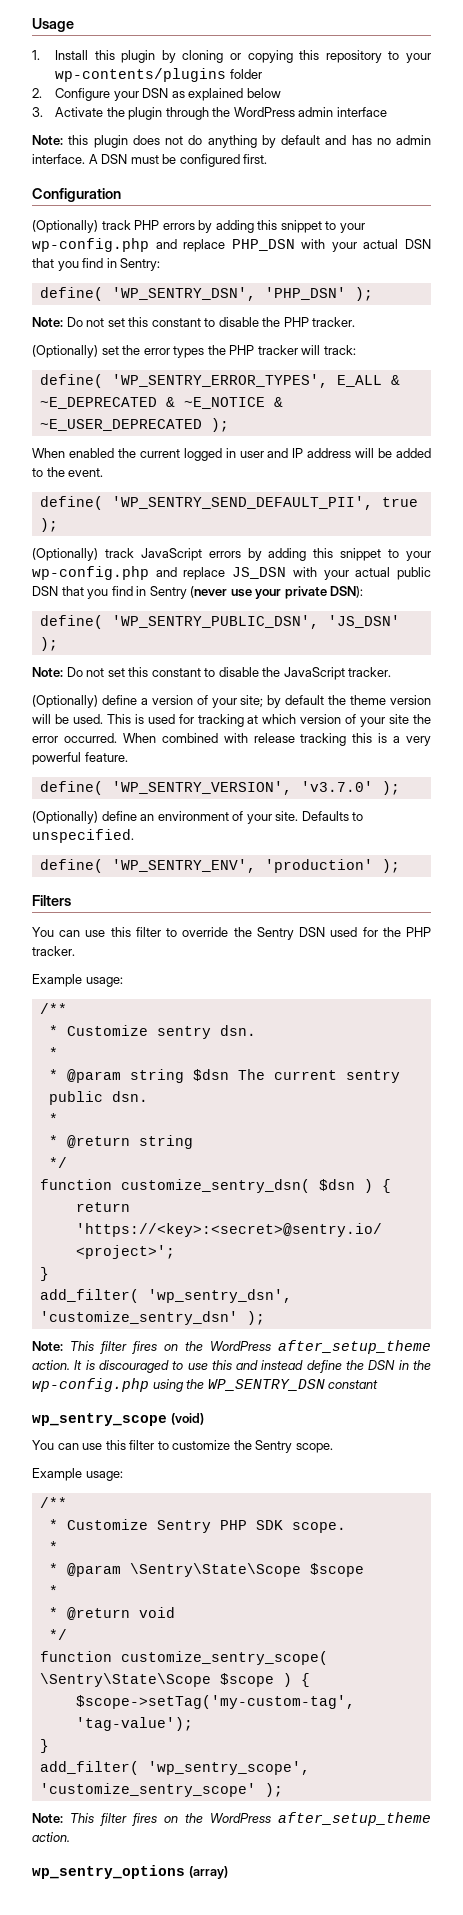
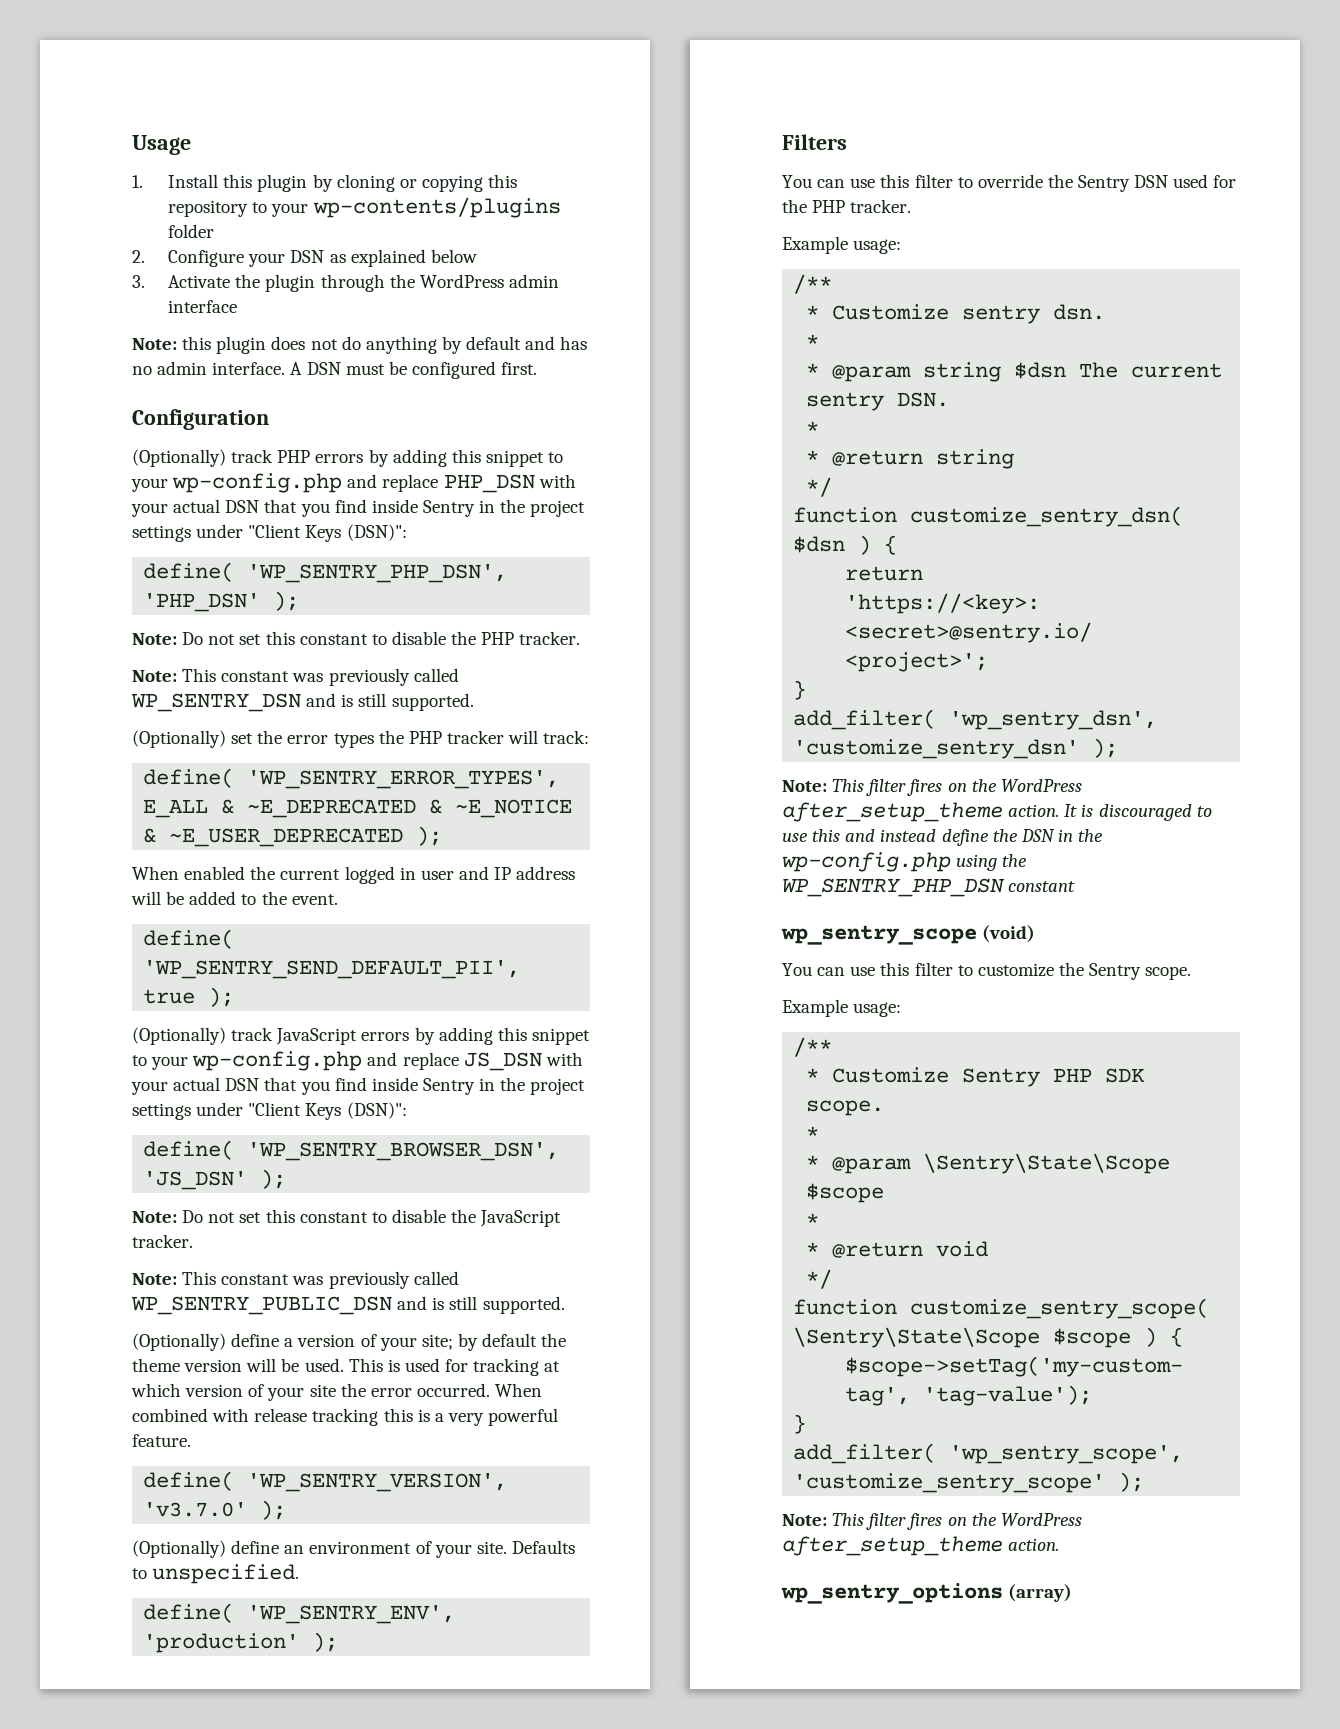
[106,258,161,271] [39,287,256,301] in Sentry: // define( 'WP_SENTRY_DSN', -> [371,499,586,517] [132,524,407,542] [143,562,508,583] inside Sentry in the project settings under "Client Keys (DSN)": // define( 'WP_SENTRY_PHP_DSN',
(356, 322) none -> [132,668,459,686] [131,693,474,712] // Note: This constant was previously called WP_SENTRY_DSN and is still supported.
[397,567,432,580] [32,586,364,599] [39,615,319,629] public DSN that you find in Sentry (never use your private DSN): // define( 'WP_SENTRY_PUBLIC_DSN', -> [225,1077,586,1095] [132,1102,407,1120] [143,1140,560,1161] DSN that you find inside Sentry in the project settings under "Client Keys (DSN)": // define( 'WP_SENTRY_BROWSER_DSN',
(392, 672) none -> [132,1271,459,1289] [131,1296,565,1315] // Note: This constant was previously called WP_SENTRY_PUBLIC_DSN and is still supported.
[48,1091,148,1105] public dsn. -> [897,392,950,407] DSN.
[207,1379,325,1391] WP_SENTRY_DSN -> [782,878,1005,897] WP_SENTRY_PHP_DSN

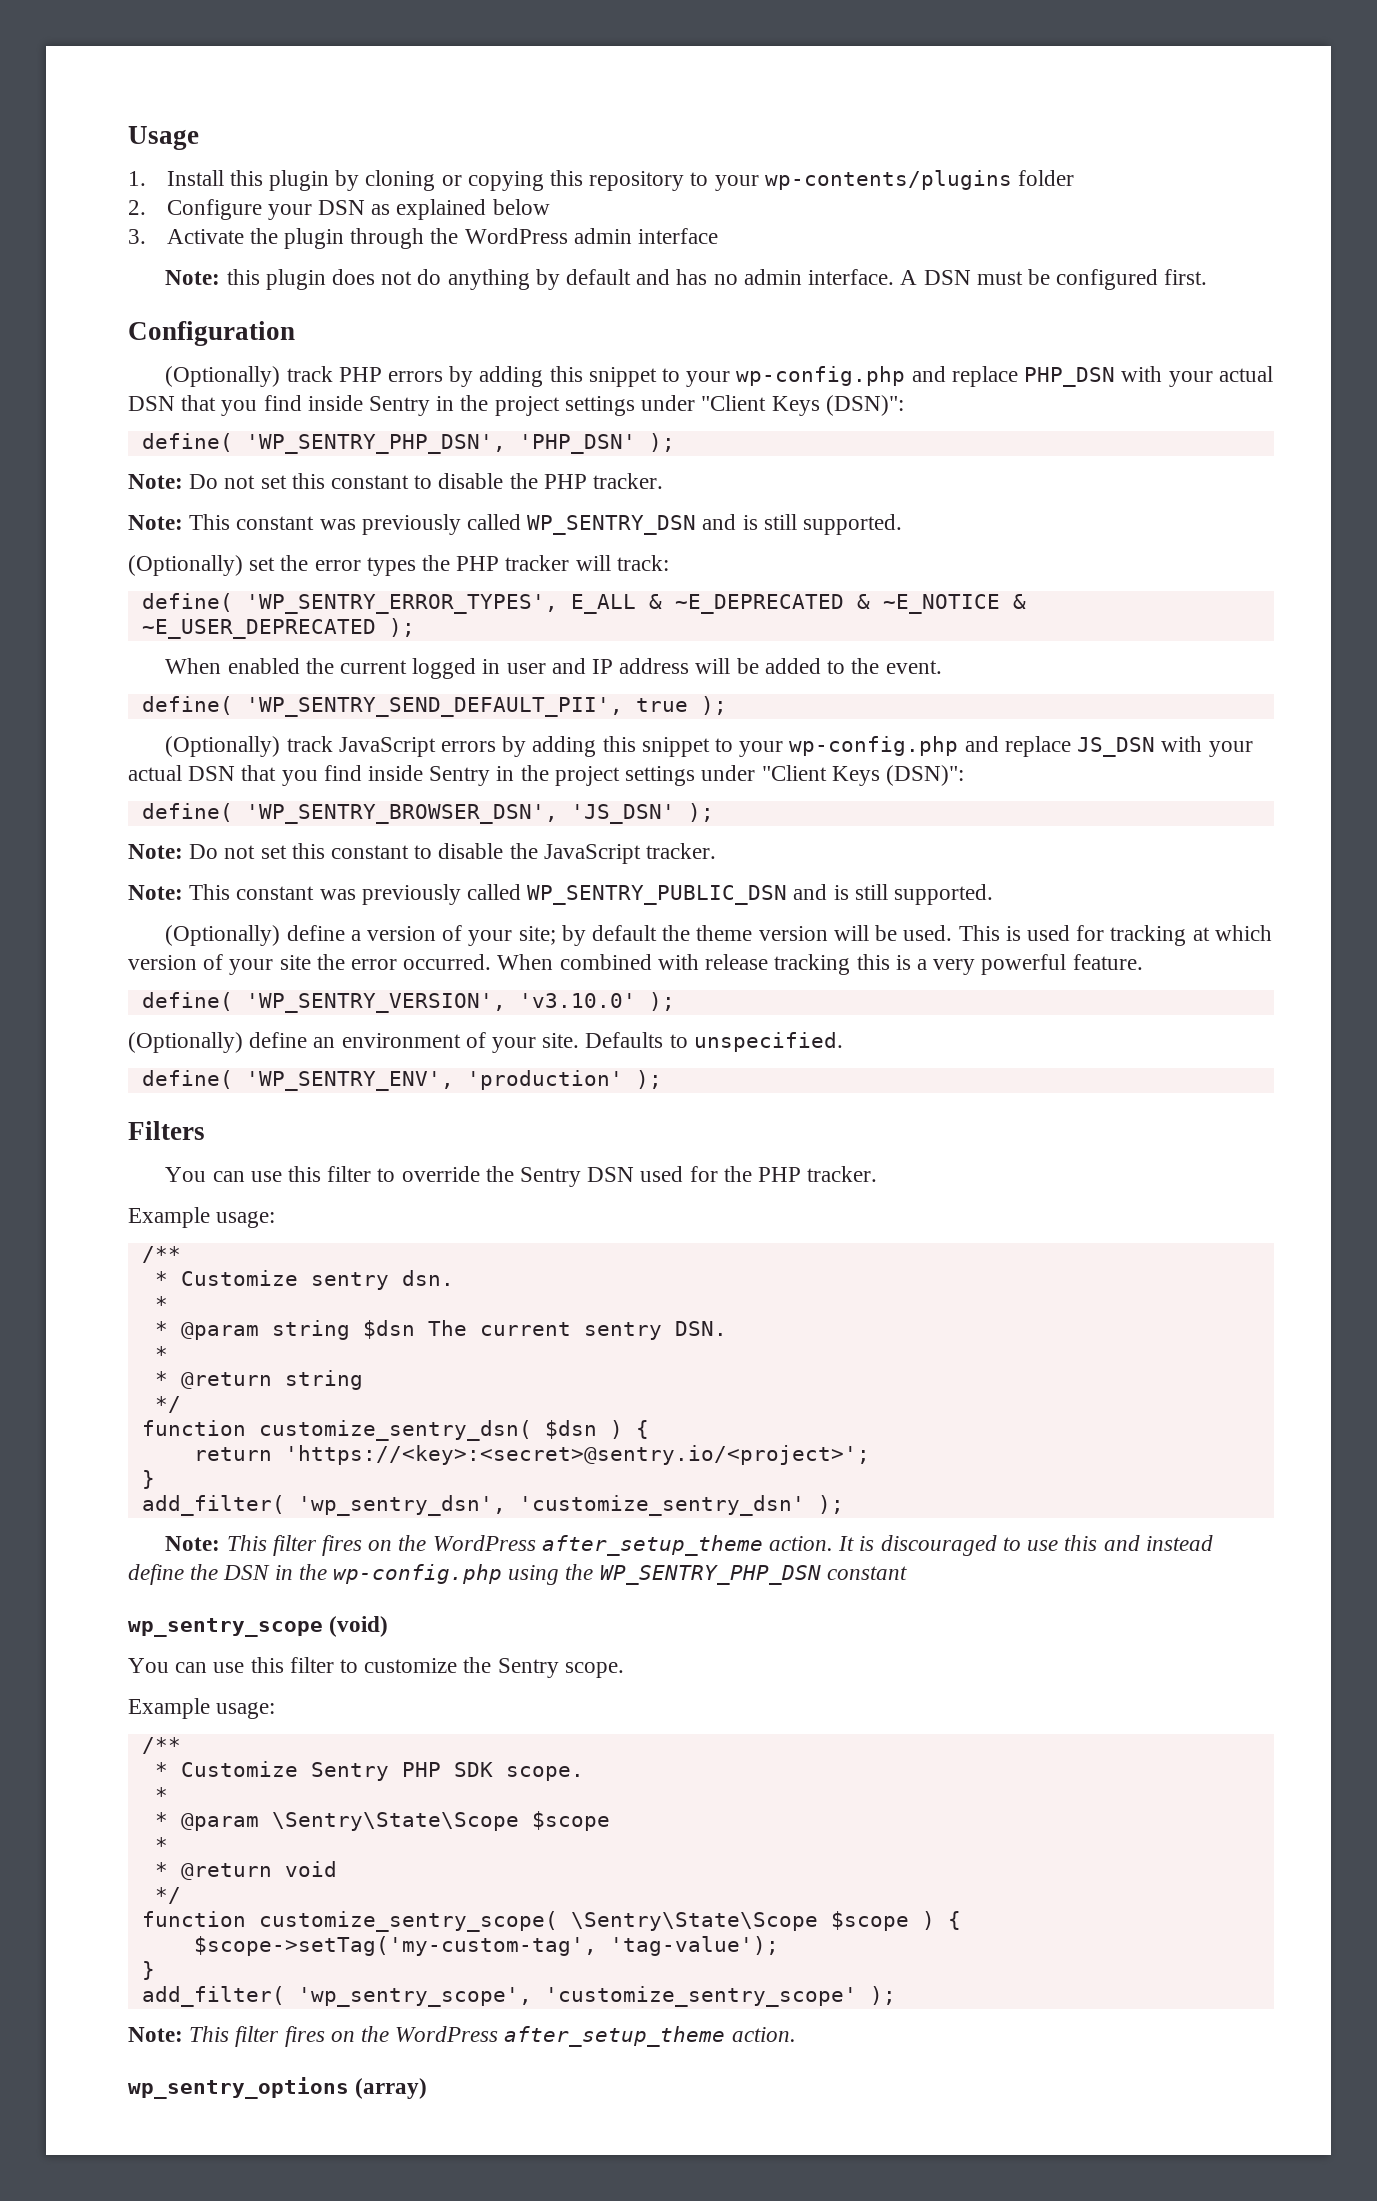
[143,1502,248,1517] 'v3.7.0' -> [518,993,636,1008] 'v3.10.0'

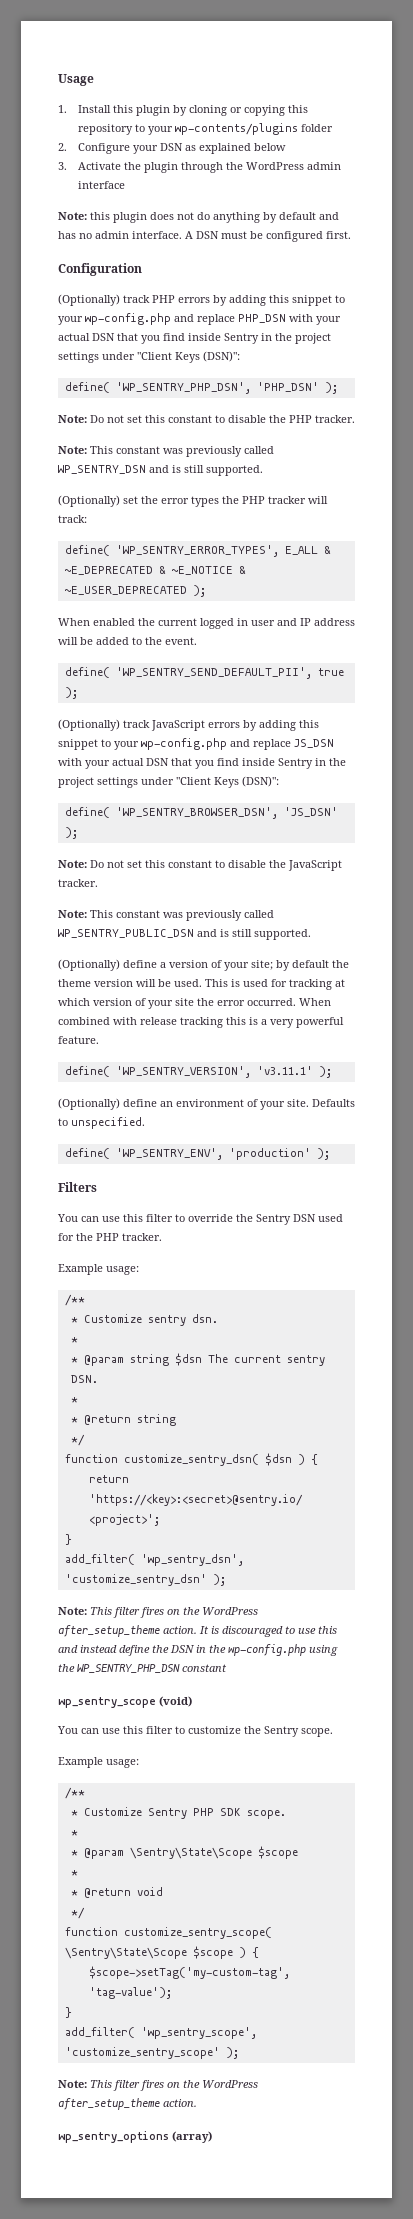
[518,993,636,1008] 'v3.10.0' -> [256,1066,313,1075] 'v3.11.1'

